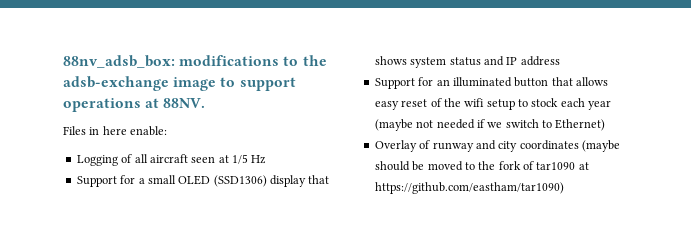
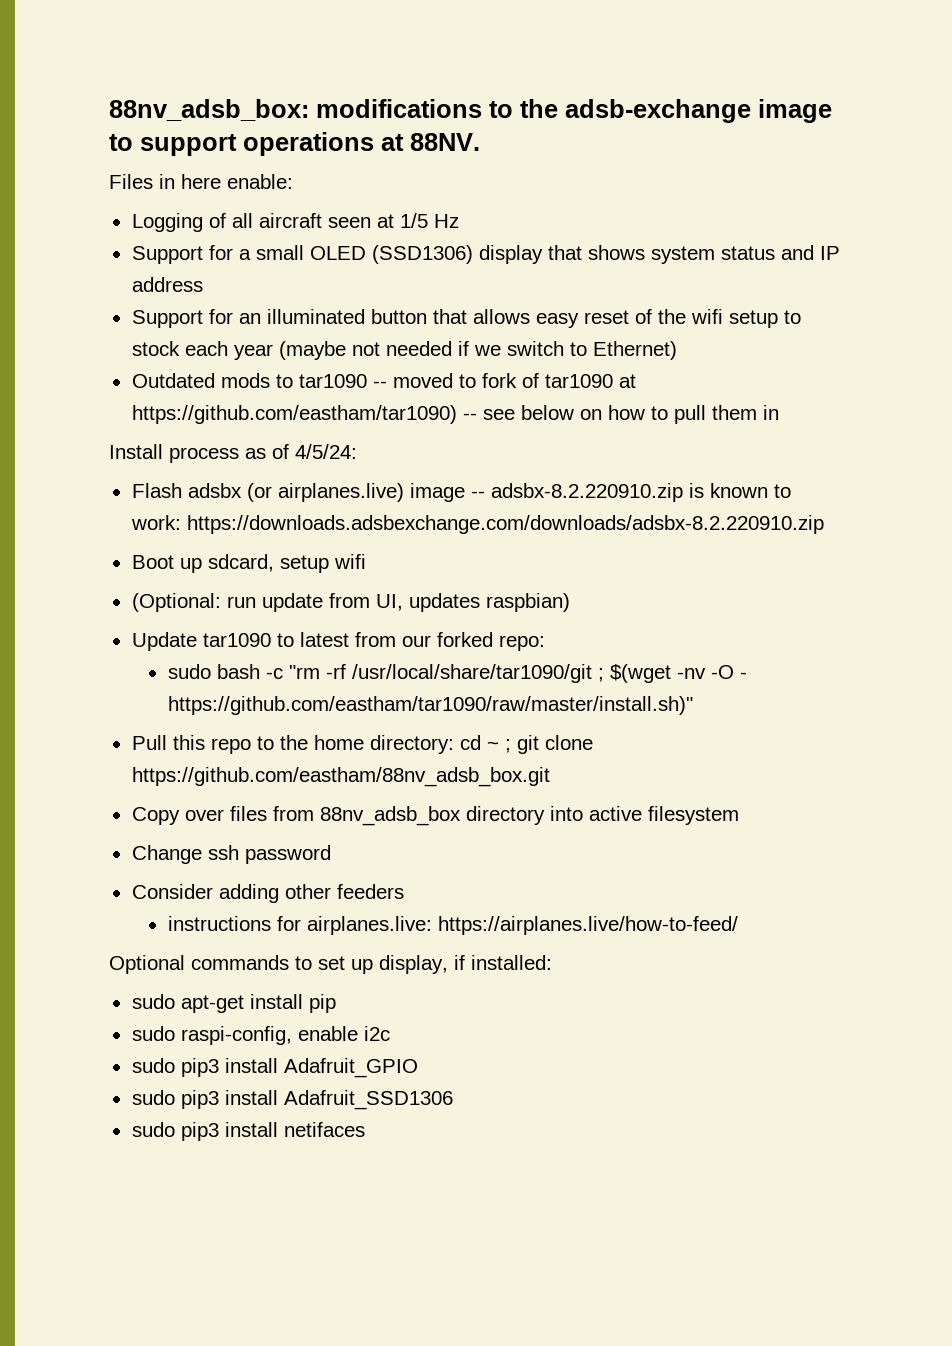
[374,140,620,152] [374,161,425,171] Overlay of runway and city coordinates (maybe should be -> [131,373,387,388] Outdated mods to tar1090 --
[478,161,496,170] the -> (476, 381) none
(564, 188) none -> [462,405,779,424] [109,444,357,463] [131,483,791,502] [130,515,824,534] [131,554,366,573] [131,593,570,612] [131,632,545,651] [167,664,747,683] [167,696,693,715] [131,735,593,754] [131,767,550,787] [131,806,739,826] [131,845,331,864] [131,884,404,903] [167,916,738,935] [109,955,552,974] [131,994,336,1013] [131,1026,390,1045] [131,1058,418,1078] [131,1090,453,1110] [131,1122,365,1141] -- see below on how to pull them in // Install process as of 4/5/24: // Flash adsbx (or airplanes.live) image -- adsbx-8.2.220910.zip is known to work: https://downloads.adsbexchange.com/downloads/adsbx-8.2.220910.zip // Boot up sdcard, setup wifi // (Optional: run update from UI, updates raspbian) // Update tar1090 to latest from our forked repo: // sudo bash -c "rm -rf /usr/local/share/tar1090/git ; $(wget -nv -O - https://github.com/eastham/tar1090/raw/master/install.sh)" // Pull this repo to the home directory: cd ~ ; git clone https://github.com/eastham/88nv_adsb_box.git // Copy over files from 88nv_adsb_box directory into active filesystem // Change ssh password // Consider adding other feeders // instructions for airplanes.live: https://airplanes.live/how-to-feed/ // Optional commands to set up display, if installed: // sudo apt-get install pip // sudo raspi-config, enable i2c // sudo pip3 install Adafruit_GPIO // sudo pip3 install Adafruit_SSD1306 // sudo pip3 install netifaces

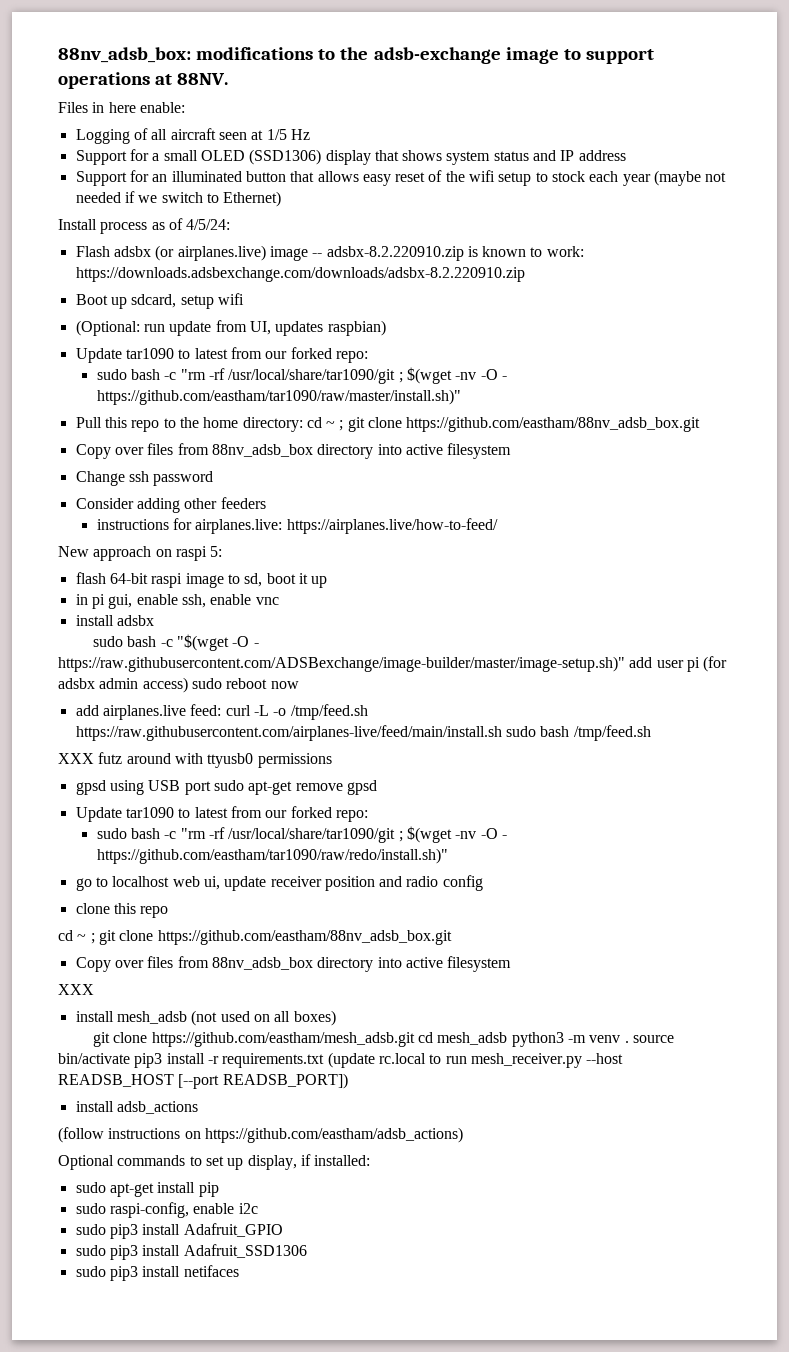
[131,373,636,388] [131,405,779,424] // Outdated mods to tar1090 -- moved to fork of tar1090 at https://github.com/eastham/tar1090) -- see below on how to pull them in -> (282, 199) none
(738, 925) none -> [58,546,223,561] [75,572,328,588] [75,594,279,609] [75,615,154,626] [92,634,259,651] [58,656,728,672] [58,677,299,693] [75,704,368,720] [75,725,651,741] [58,752,332,768] [75,780,377,795] [75,806,368,822] [96,826,508,843] [96,848,448,864] [75,875,483,891] [75,903,169,918] [58,930,452,945] [75,956,512,972] [58,984,94,995] [75,1010,336,1026] [92,1032,674,1047] [58,1052,624,1068] [58,1073,348,1089] [75,1101,198,1114] [58,1127,463,1143] // New approach on raspi 5: // flash 64-bit raspi image to sd, boot it up // in pi gui, enable ssh, enable vnc // install adsbx // sudo bash -c "$(wget -O - https://raw.githubusercontent.com/ADSBexchange/image-builder/master/image-setup.sh)" add user pi (for adsbx admin access) sudo reboot now // add airplanes.live feed: curl -L -o /tmp/feed.sh https://raw.githubusercontent.com/airplanes-live/feed/main/install.sh sudo bash /tmp/feed.sh // XXX futz around with ttyusb0 permissions // gpsd using USB port sudo apt-get remove gpsd // Update tar1090 to latest from our forked repo: // sudo bash -c "rm -rf /usr/local/share/tar1090/git ; $(wget -nv -O - https://github.com/eastham/tar1090/raw/redo/install.sh)" // go to localhost web ui, update receiver position and radio config // clone this repo // cd ~ ; git clone https://github.com/eastham/88nv_adsb_box.git // Copy over files from 88nv_adsb_box directory into active filesystem // XXX // install mesh_adsb (not used on all boxes) // git clone https://github.com/eastham/mesh_adsb.git cd mesh_adsb python3 -m venv . source bin/activate pip3 install -r requirements.txt (update rc.local to run mesh_receiver.py --host READSB_HOST [--port READSB_PORT]) // install adsb_actions // (follow instructions on https://github.com/eastham/adsb_actions)

